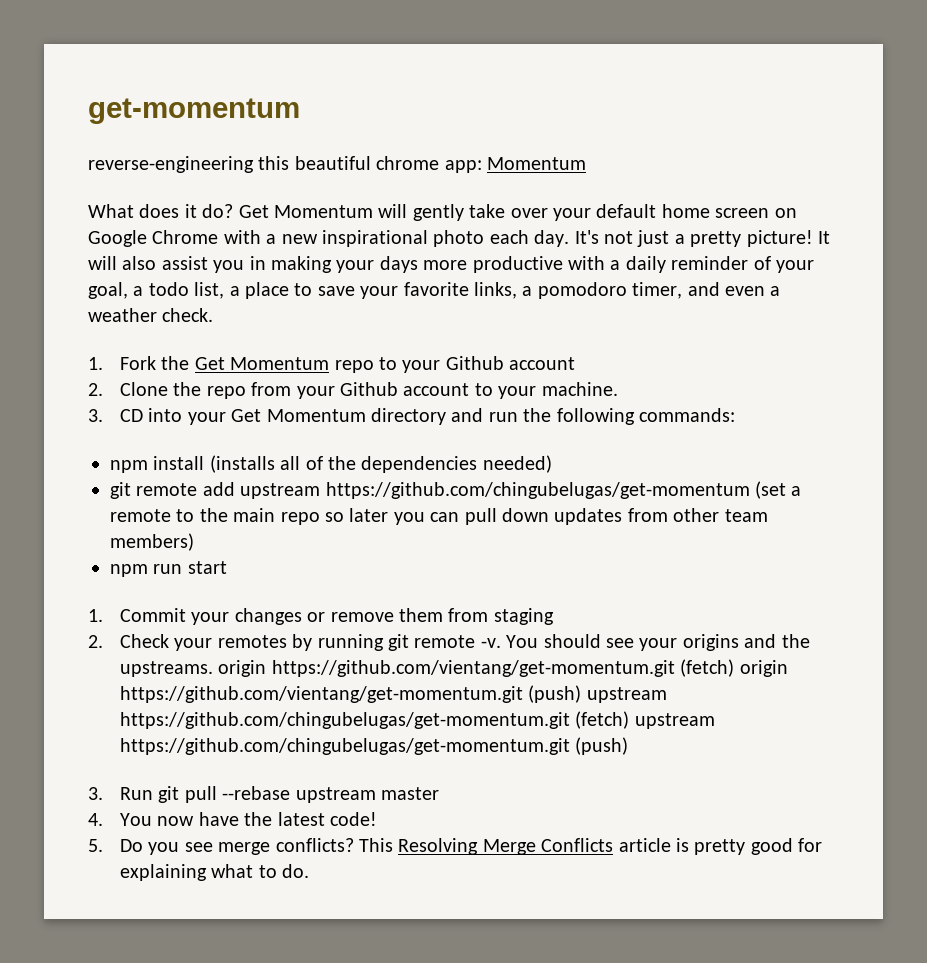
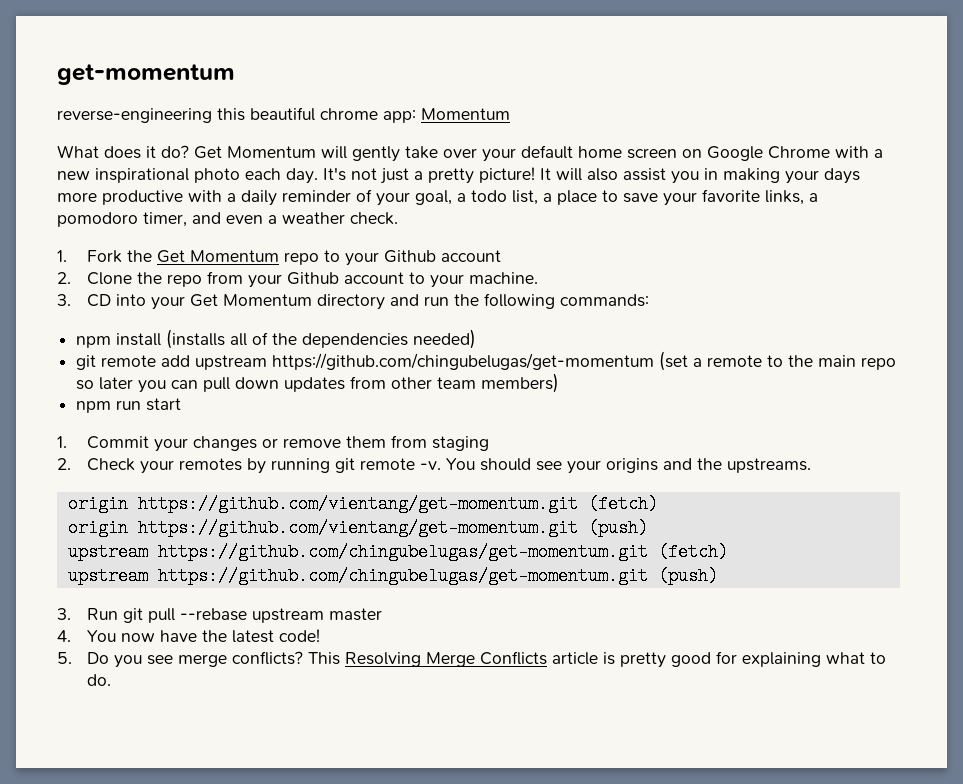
(213, 669) none -> (811, 465) //
(735, 668) none -> (658, 504) //
(582, 694) none -> (648, 528) //
(630, 720) none -> (728, 552) //

